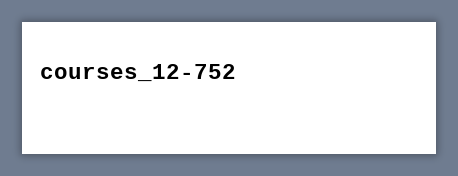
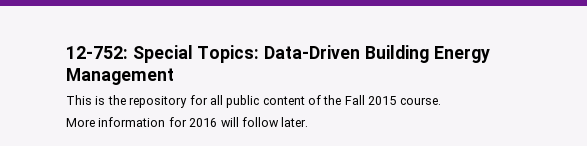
[40,64,236,82] courses_12-752 -> [66,45,490,63] [66,68,174,85] [66,95,441,108] [66,117,309,127] 12-752: Special Topics: Data-Driven Building Energy Management // This is the repository for all public content of the Fall 2015 course. // More information for 2016 will follow later.

